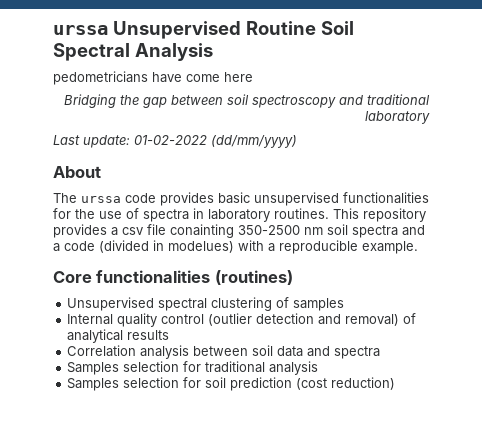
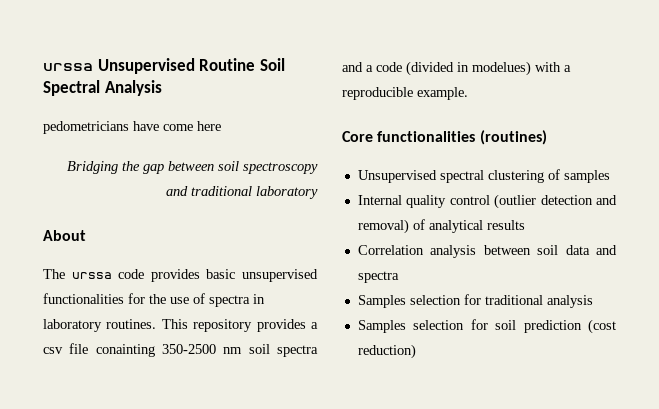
[53,135,297,148] // Last update: 01-02-2022 (dd/mm/yyyy) -> (318, 192) none

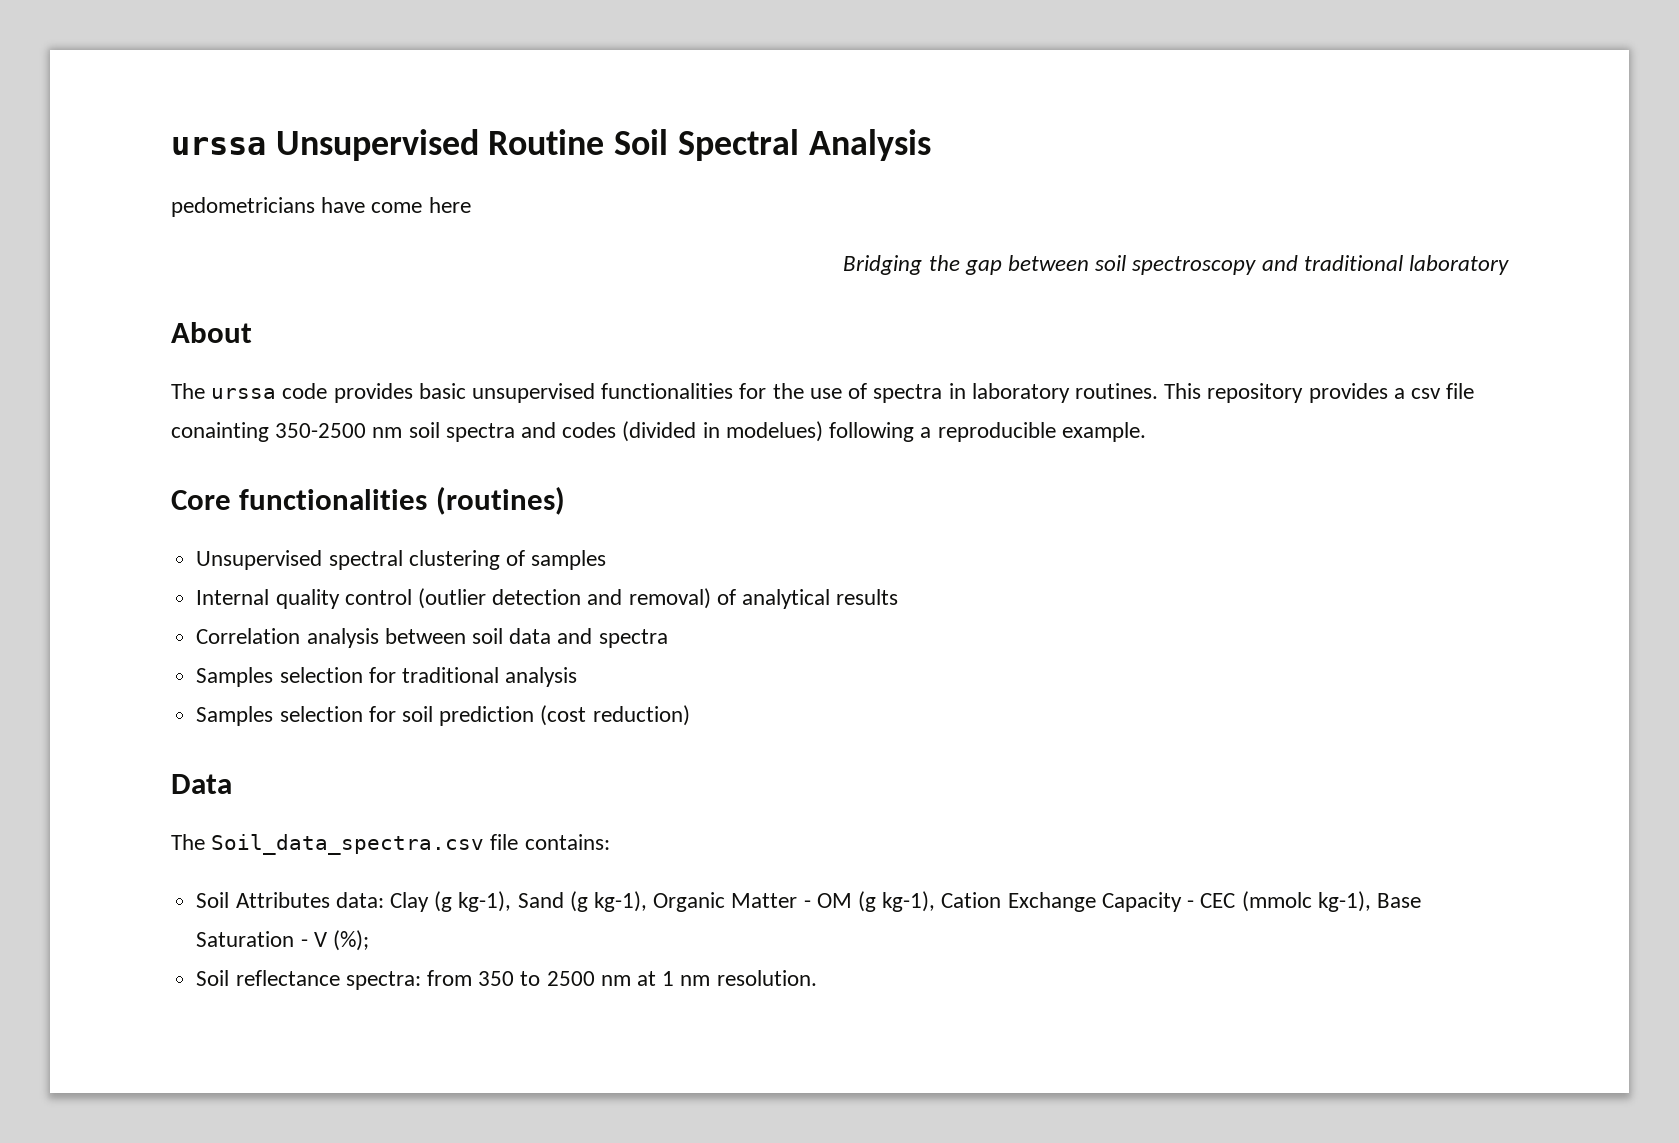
[366,62,402,72] a code -> [562,422,617,438] codes
[535,62,561,72] with -> [829,422,915,442] following
(416, 351) none -> [171,774,232,794] [171,834,610,855] [196,891,1421,912] [196,930,369,951] [196,970,817,990] // Data // The Soil_data_spectra.csv file contains: // Soil Attributes data: Clay (g kg-1), Sand (g kg-1), Organic Matter - OM (g kg-1), Cation Exchange Capacity - CEC (mmolc kg-1), Base Saturation - V (%); // Soil reflectance spectra: from 350 to 2500 nm at 1 nm resolution.

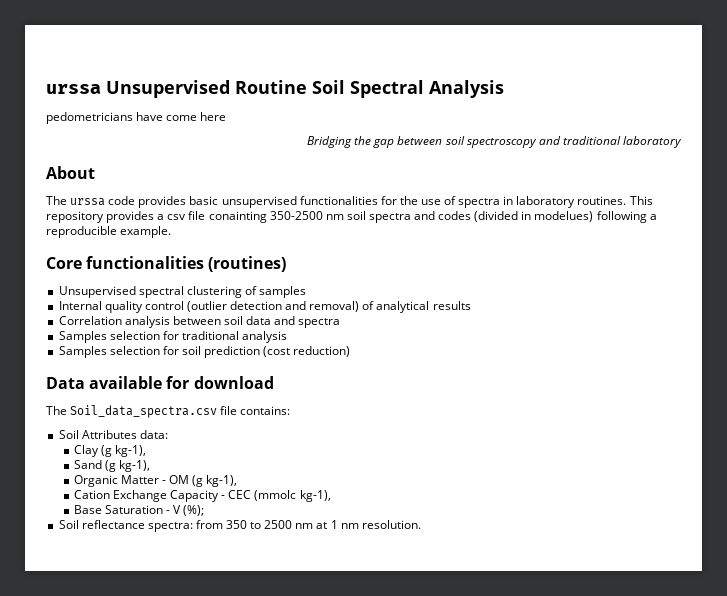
(232, 784) none -> [89,376,274,389] available for download
(384, 900) none -> (168, 434) //
(512, 901) none -> (147, 451) //
(647, 901) none -> (151, 466) //
(936, 901) none -> (238, 481) //
(1371, 901) none -> (331, 496) //

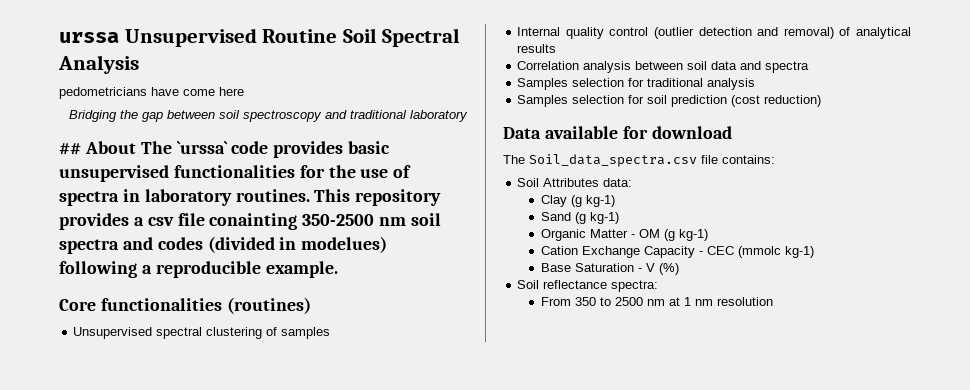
(683, 142) none -> [59,143,81,155] ##
[46,196,106,206] // The urssa -> [140,141,228,154] The `urssa`
[115,445,147,457] kg-1), -> [585,195,615,207] kg-1)
[119,460,151,472] kg-1), -> [589,212,619,224] kg-1)
[206,475,238,487] kg-1), -> [678,229,708,241] kg-1)
[299,490,331,502] kg-1), -> [784,246,814,258] kg-1)
[183,505,205,516] (%); -> [658,263,679,275] (%)
[195,520,223,529] from -> [540,297,571,306] // From
[361,520,421,529] resolution. -> [716,297,773,306] resolution

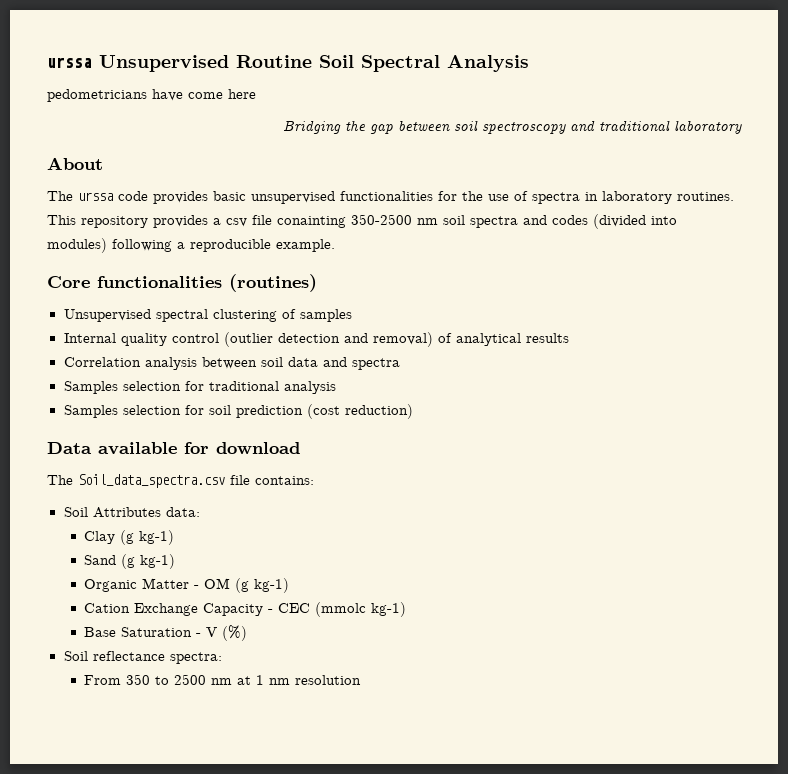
[59,143,81,155] ## -> (742, 127) none
[140,141,228,154] The `urssa` -> [47,191,113,201] // The urssa
[279,236,388,253] in modelues) -> [651,216,677,225] [47,238,107,253] into modules)

